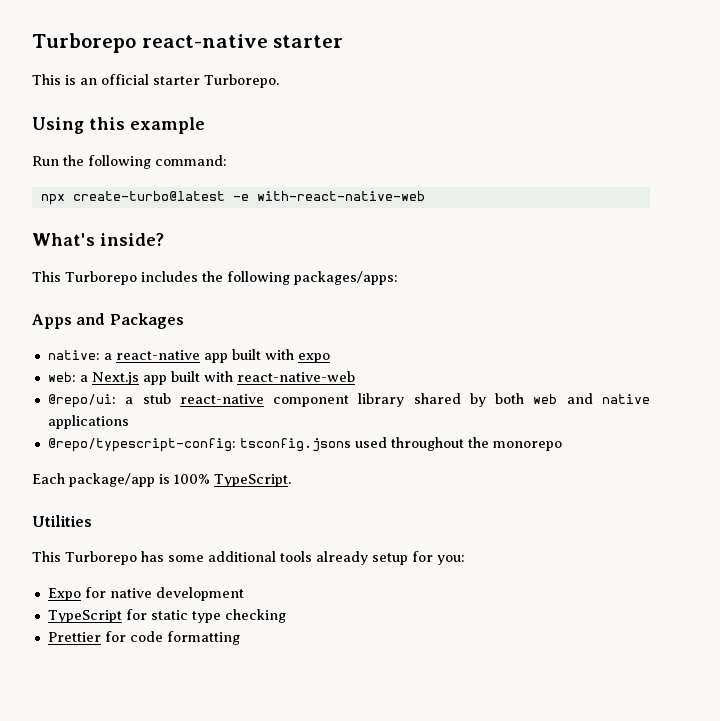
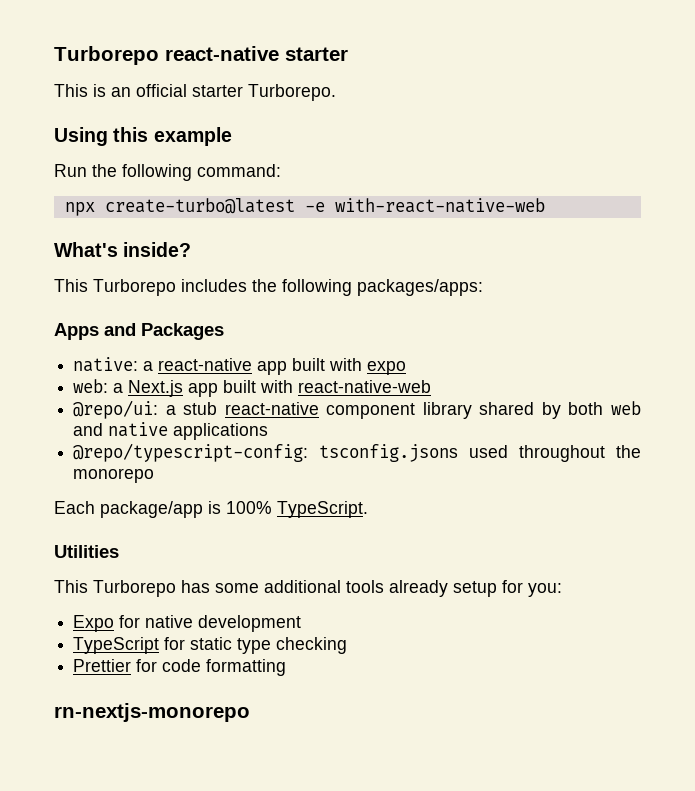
(240, 638) none -> [54,703,250,722] // rn-nextjs-monorepo

